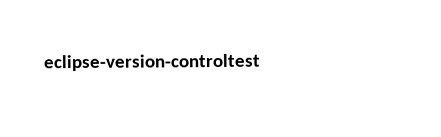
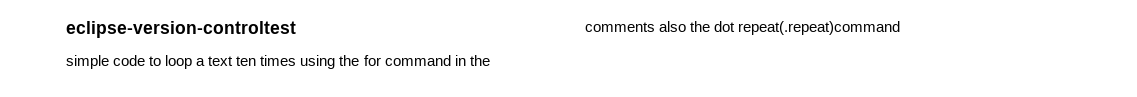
(261, 62) none -> [66,55,490,69] [585,21,901,35] // simple code to loop a text ten times using the for command in the comments also the dot repeat(.repeat)command

